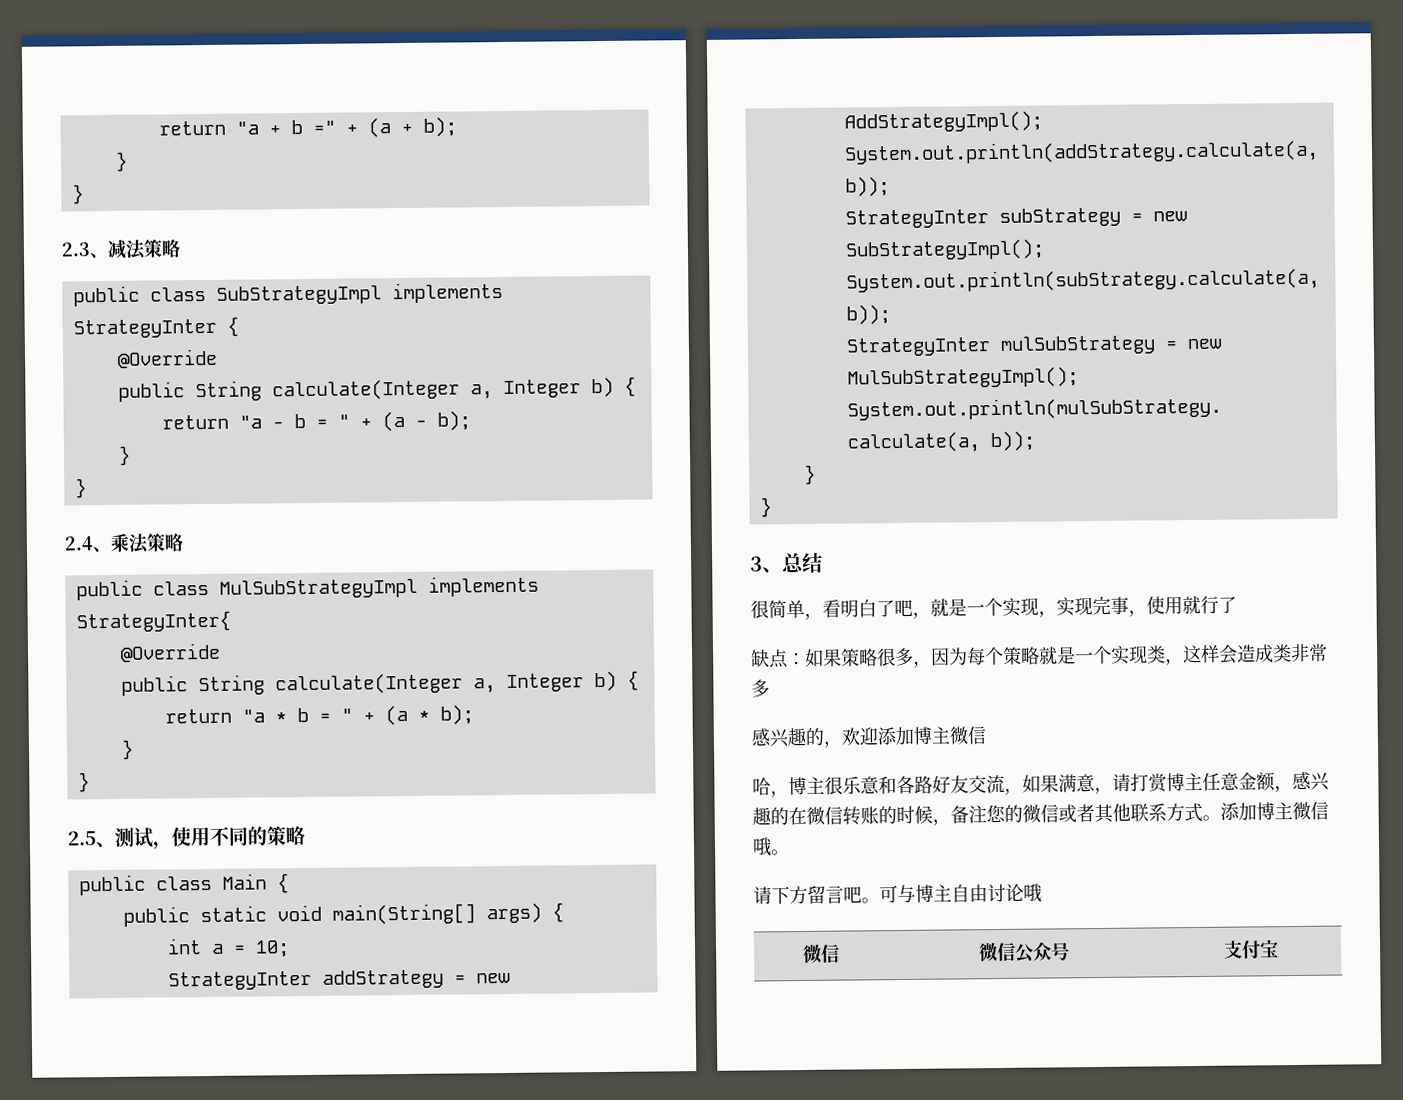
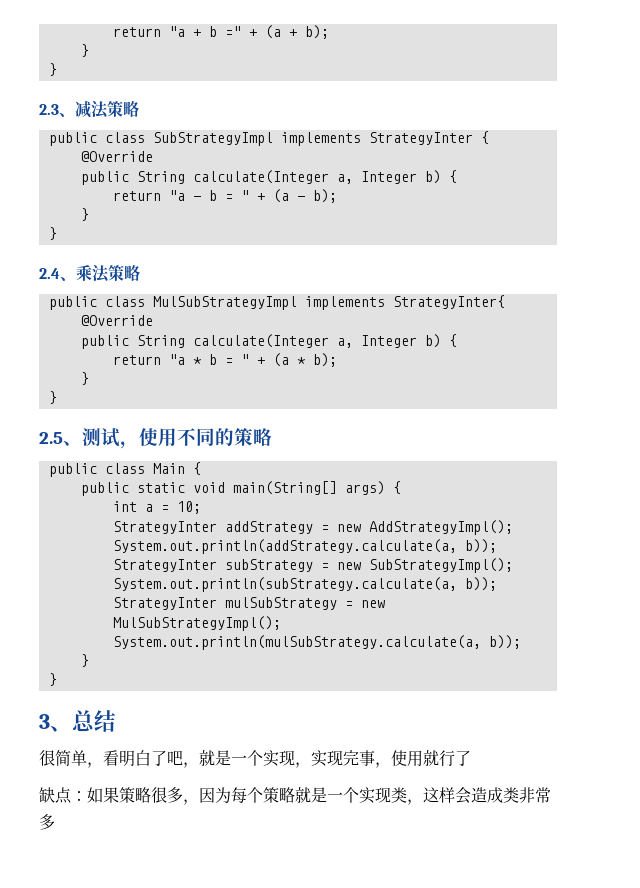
[751,726,986,748] [752,771,1330,798] [752,801,1329,826] [752,837,790,857] [753,883,1043,905] [802,943,840,963] [978,942,1070,963] [1223,939,1279,960] // 感兴趣的，欢迎添加博主微信 // 哈，博主很乐意和各路好友交流，如果满意，请打赏博主任意金额，感兴趣的在微信转账的时候，备注您的微信或者其他联系方式。添加博主微信哦。 // 请下方留言吧。可与博主自由讨论哦 // 微信 | 微信公众号 | 支付宝 -> (55, 822) none

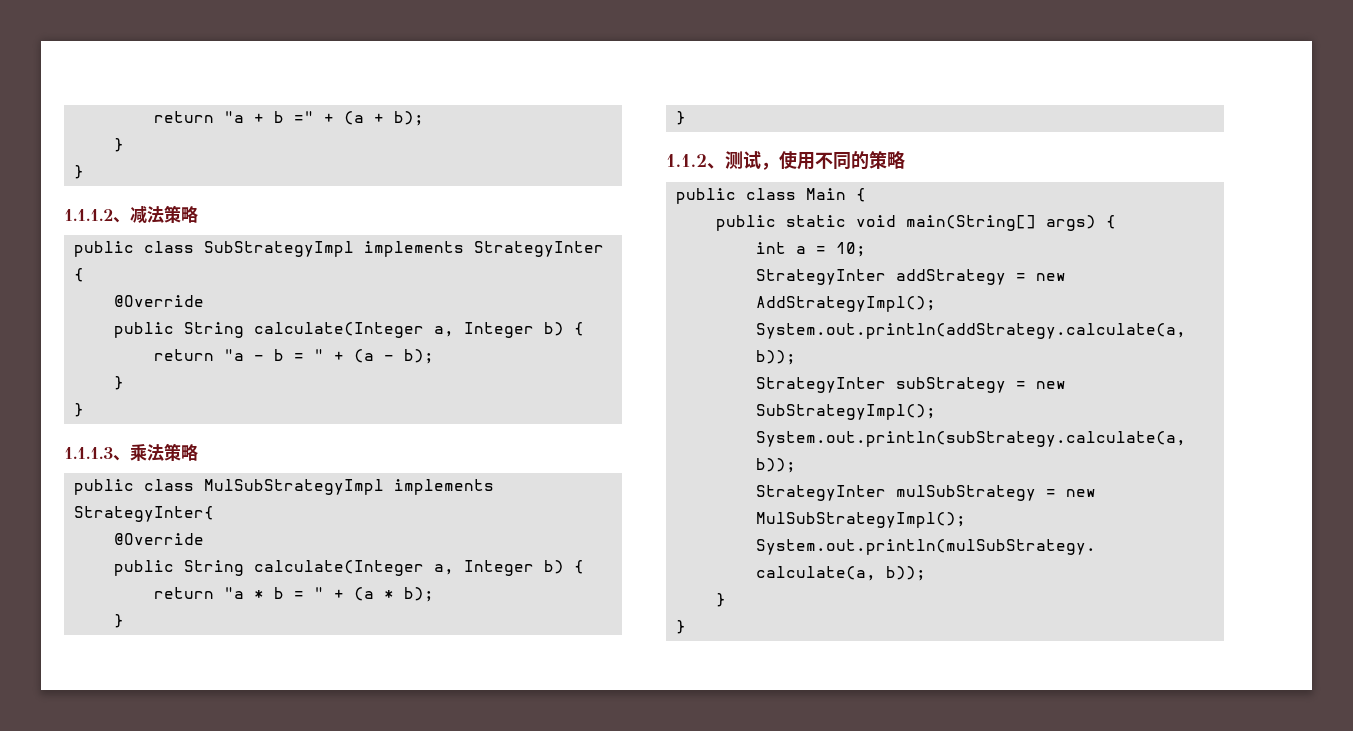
[39,104,59,115] 2.3 -> [64,209,113,221] 1.1.1.2
[39,268,60,279] 2.4 -> [64,447,113,459] 1.1.1.3
[39,432,63,444] 2.5 -> [666,154,707,167] 1.1.2
[39,710,116,732] [39,750,471,768] [39,787,551,805] [39,814,55,830] // 3、总结 // 很简单，看明白了吧，就是一个实现，实现完事，使用就行了 // 缺点：如果策略很多，因为每个策略就是一个实现类，这样会造成类非常多 -> (687, 627) none

